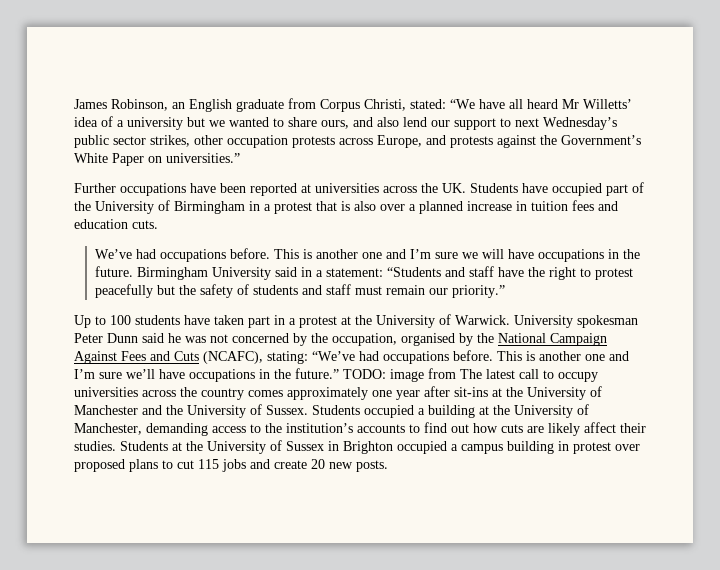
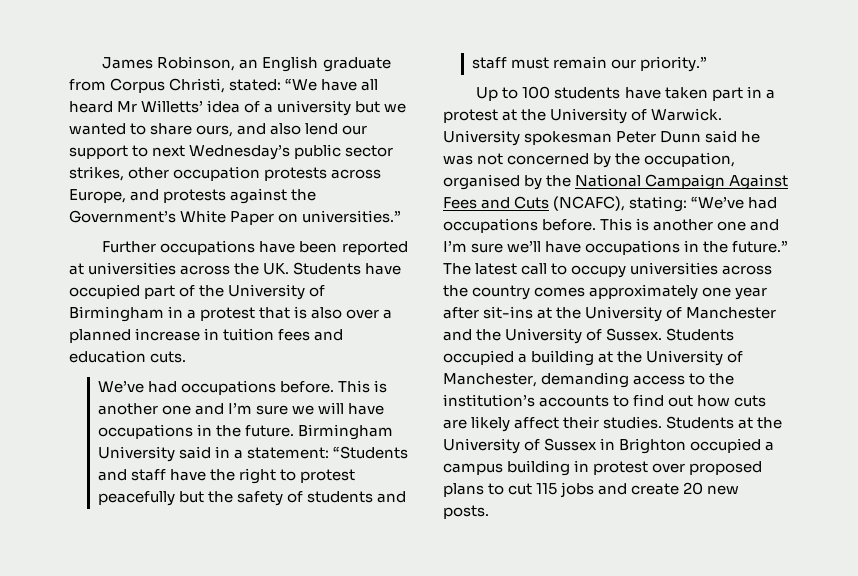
[343,368,456,382] TODO: image from -> (789, 246) none

